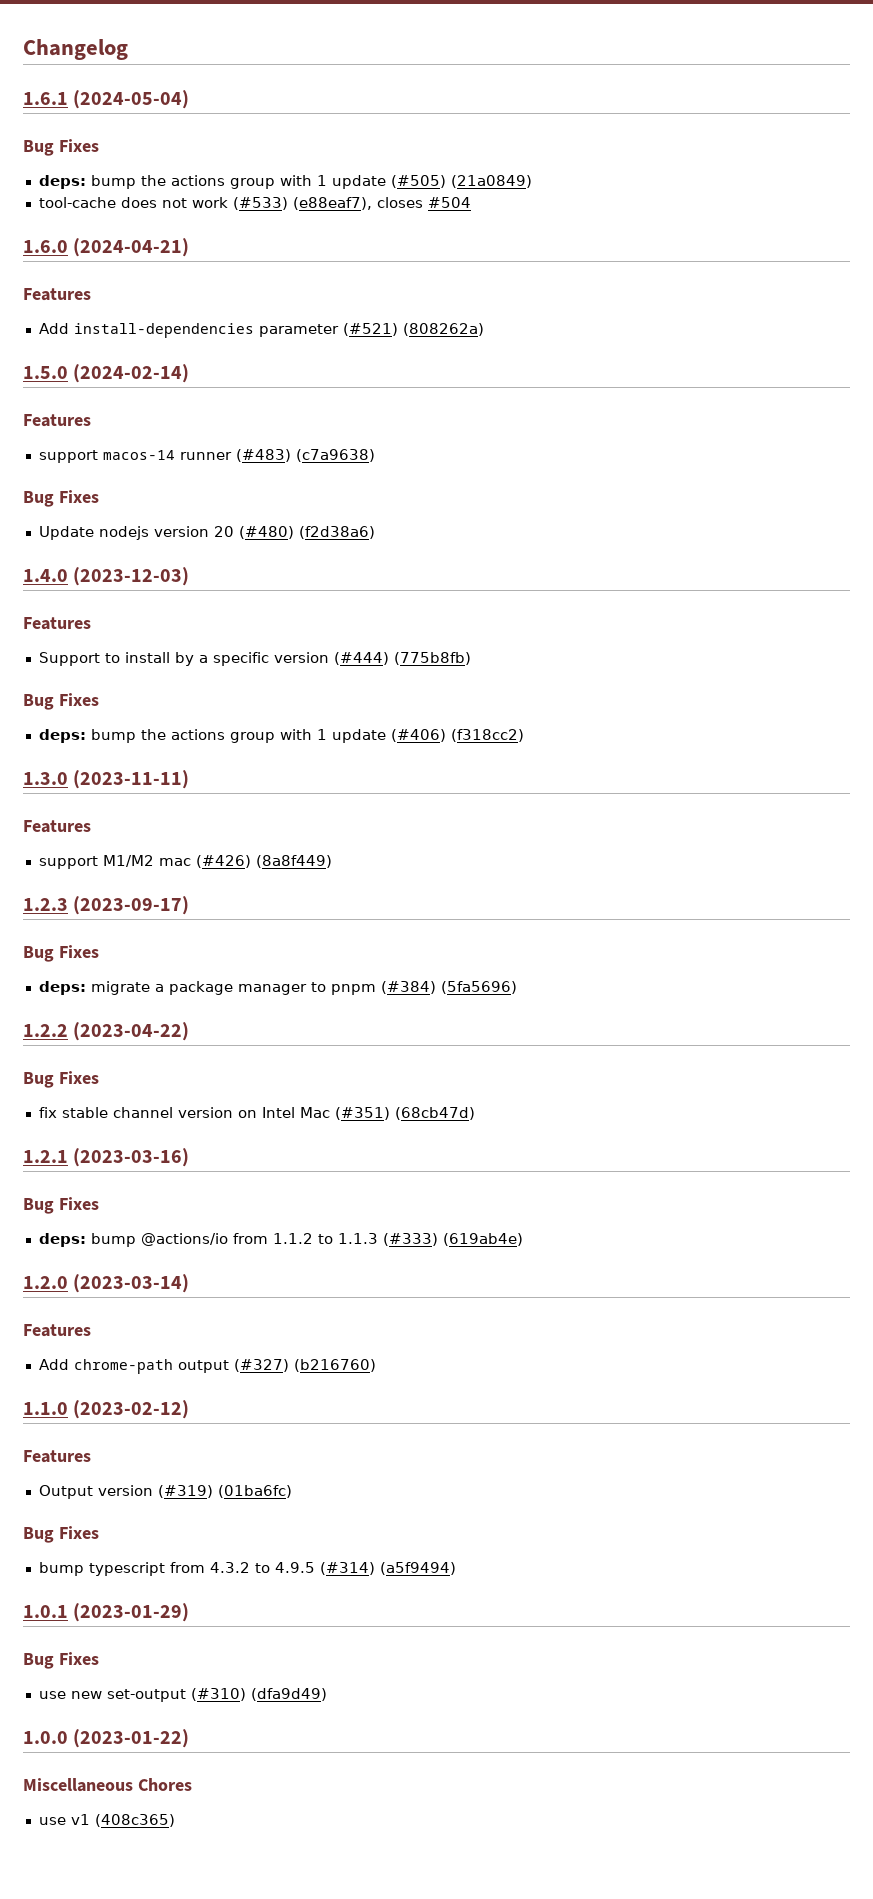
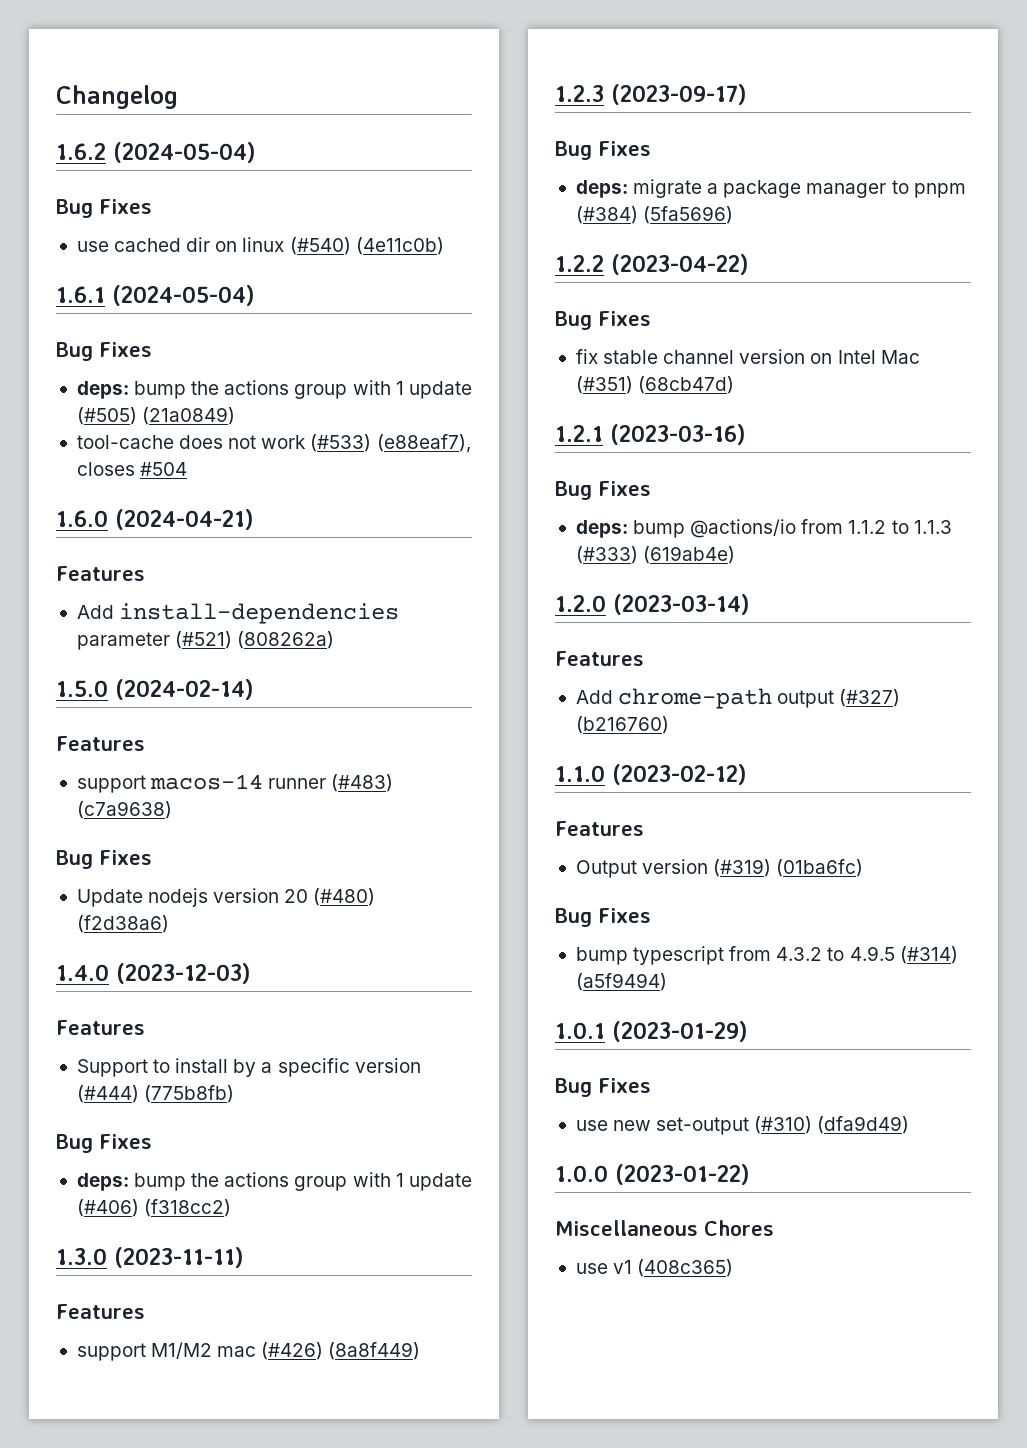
(128, 49) none -> [56,142,256,163] [56,199,152,218] [76,237,444,255] // 1.6.2 (2024-05-04) // Bug Fixes // use cached dir on linux (#540) (4e11c0b)

